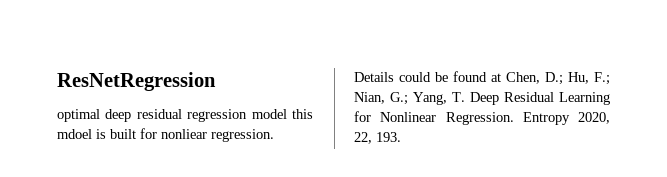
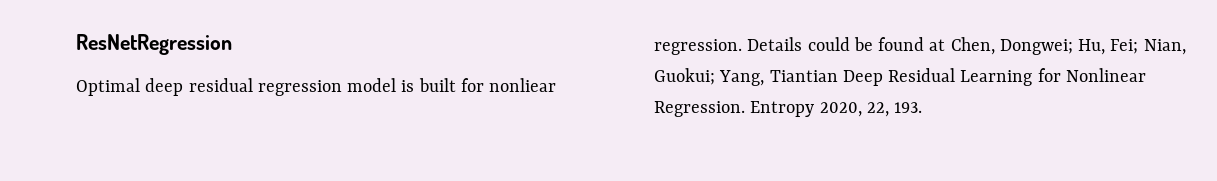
[57,109,100,122] optimal -> [76,78,140,96] Optimal
[292,109,313,119] [57,129,92,139] this mdoel -> (397, 85) none
[545,72,610,85] [354,92,465,105] D.; Hu, F.; Nian, G.; Yang, T. -> [999,39,1186,55] [654,68,838,86] Dongwei; Hu, Fei; Nian, Guokui; Yang, Tiantian

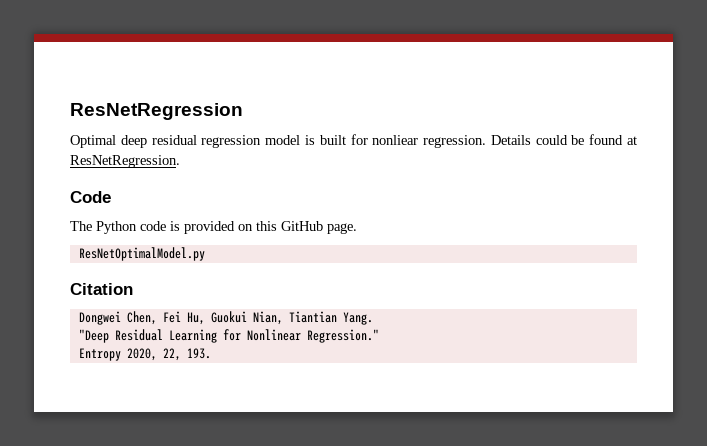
[950,37,1186,55] [654,68,883,86] Chen, Dongwei; Hu, Fei; Nian, Guokui; Yang, Tiantian Deep -> [70,155,180,168] [70,191,111,203] [70,221,357,234] [78,247,205,261] [70,283,133,295] [78,311,373,325] [78,329,109,343] ResNetRegression. // Code // The Python code is provided on this GitHub page. // ResNetOptimalModel.py // Citation // Dongwei Chen, Fei Hu, Guokui Nian, Tiantian Yang. // "Deep
[654,101,745,117] Regression. -> [306,329,379,343] Regression." //

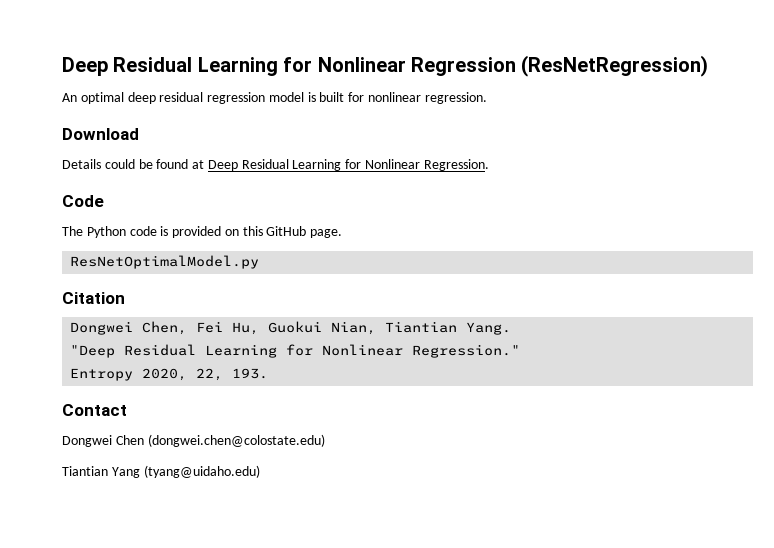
[70,103,243,120] [70,135,116,148] ResNetRegression // Optimal -> [62,55,709,77] [62,92,124,104] Deep Residual Learning for Nonlinear Regression (ResNetRegression) // An optimal
[372,135,419,145] nonliear -> [368,92,422,102] nonlinear
(487, 141) none -> [62,128,139,140] // Download //
[70,155,180,168] ResNetRegression. -> [207,159,489,171] Deep Residual Learning for Nonlinear Regression.
(211, 353) none -> [62,404,127,416] [62,434,325,447] [62,465,260,478] // Contact // Dongwei Chen (dongwei.chen@colostate.edu) // Tiantian Yang (tyang@uidaho.edu)

